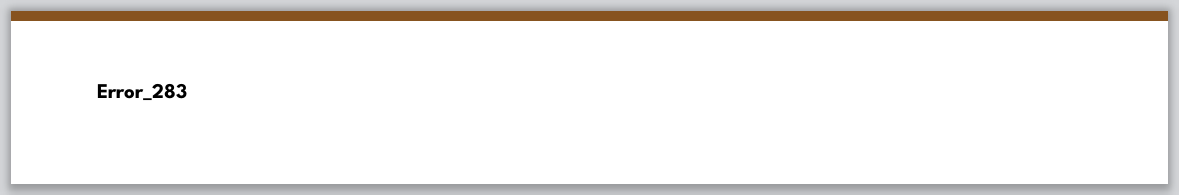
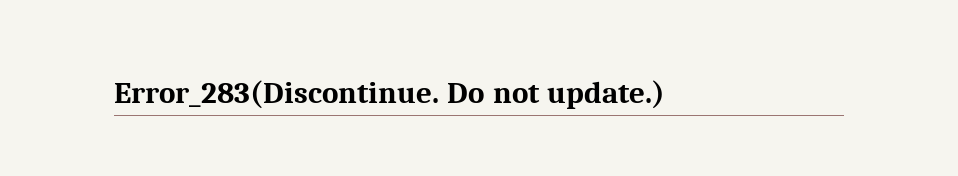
[97,83,187,101] Error_283 -> [114,80,666,109] Error_283(Discontinue. Do not update.)

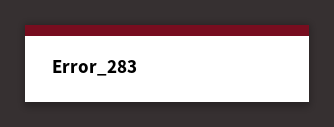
[114,80,666,109] Error_283(Discontinue. Do not update.) -> [52,60,137,76] Error_283

